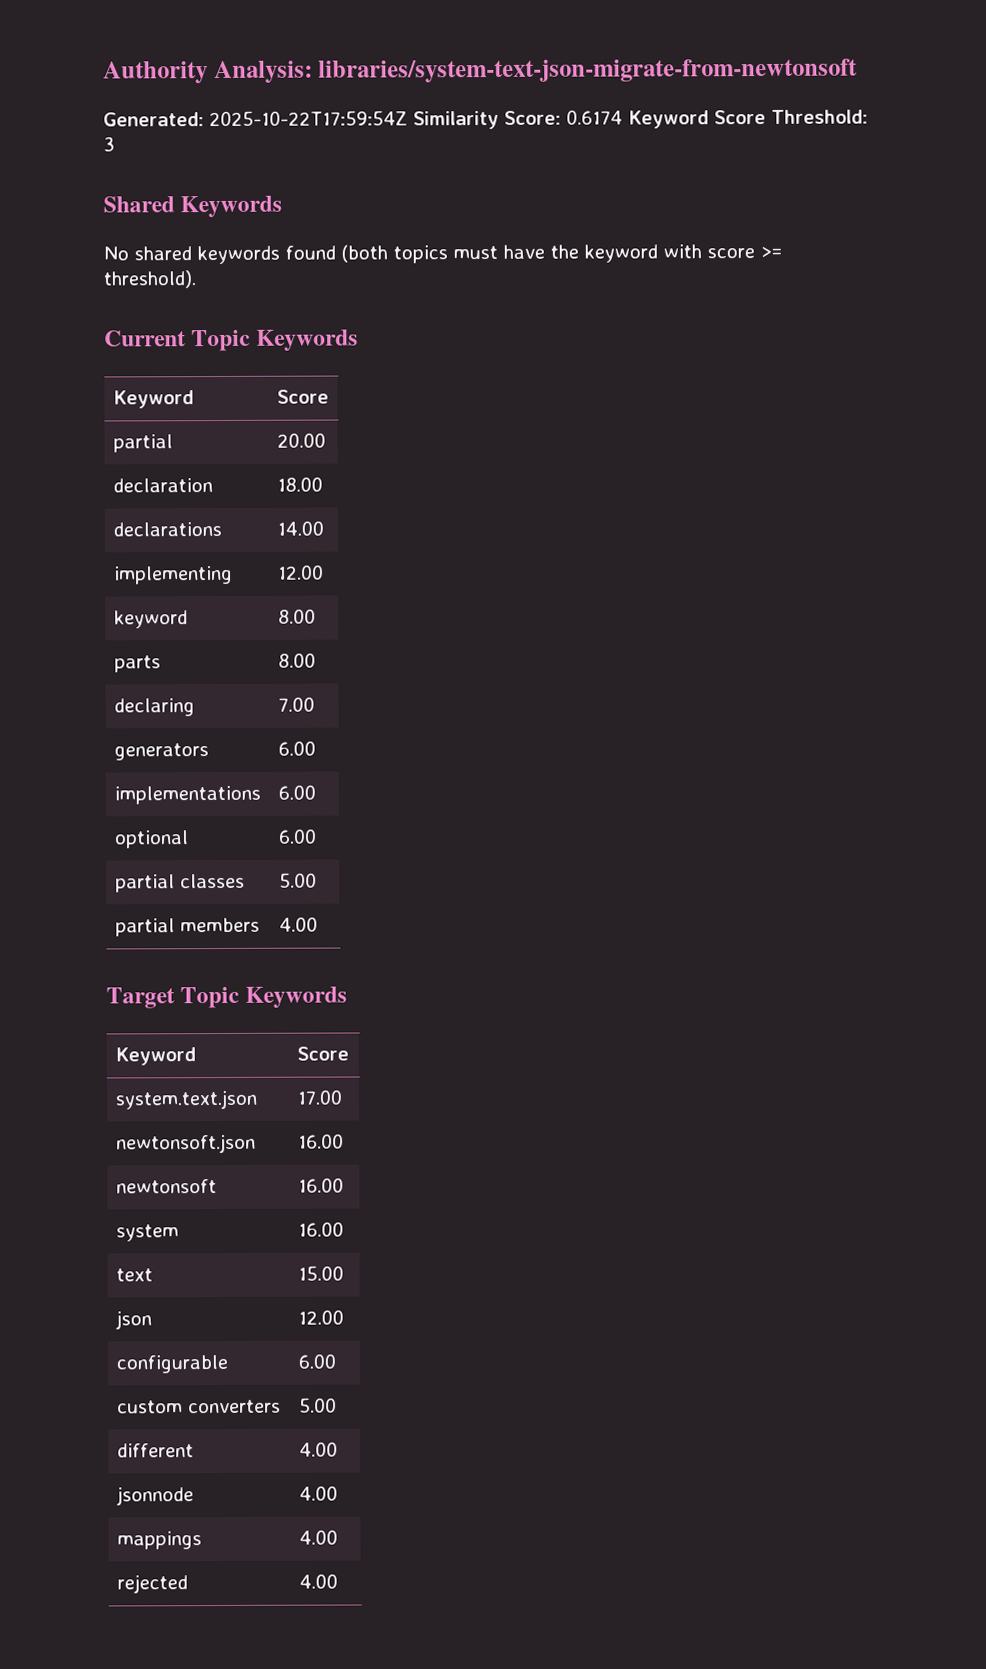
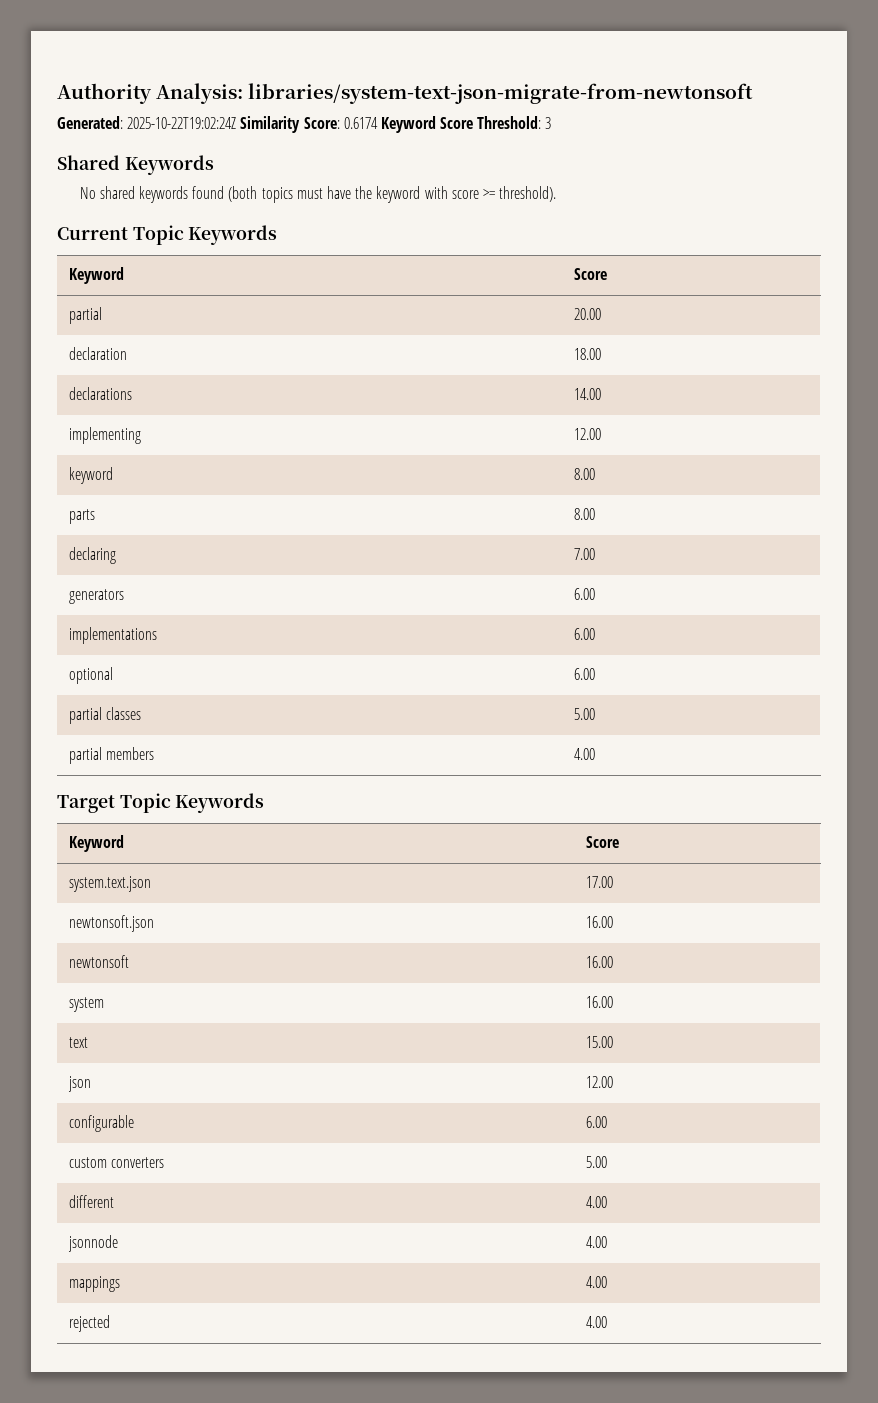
[209,110,408,127] 2025-10-22T17:59:54Z -> [127,117,237,129] 2025-10-22T19:02:24Z

